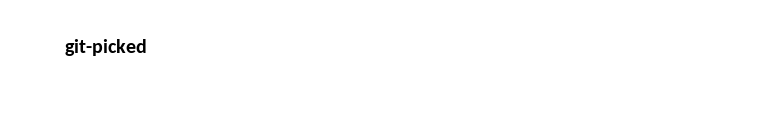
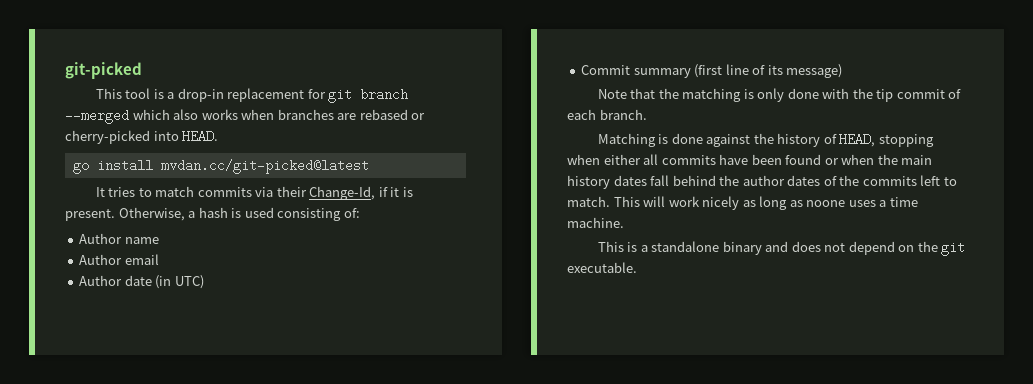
(147, 47) none -> [95,88,409,103] [65,109,426,124] [65,130,219,144] [72,159,369,174] [95,186,413,200] [65,207,360,221] [79,233,159,244] [79,254,159,265] [79,275,204,289] [581,64,843,78] [597,88,962,102] [567,109,647,120] [597,133,934,147] [567,154,933,165] [567,175,957,189] [567,196,918,210] [567,217,624,228] [597,241,966,256] [567,262,637,273] // This tool is a drop-in replacement for git branch --merged which also works when branches are rebased or cherry-picked into HEAD. // go install mvdan.cc/git-picked@latest // It tries to match commits via their Change-Id, if it is present. Otherwise, a hash is used consisting of: // Author name // Author email // Author date (in UTC) // Commit summary (first line of its message) // Note that the matching is only done with the tip commit of each branch. // Matching is done against the history of HEAD, stopping when either all commits have been found or when the main history dates fall behind the author dates of the commits left to match. This will work nicely as long as noone uses a time machine. // This is a standalone binary and does not depend on the git executable.

